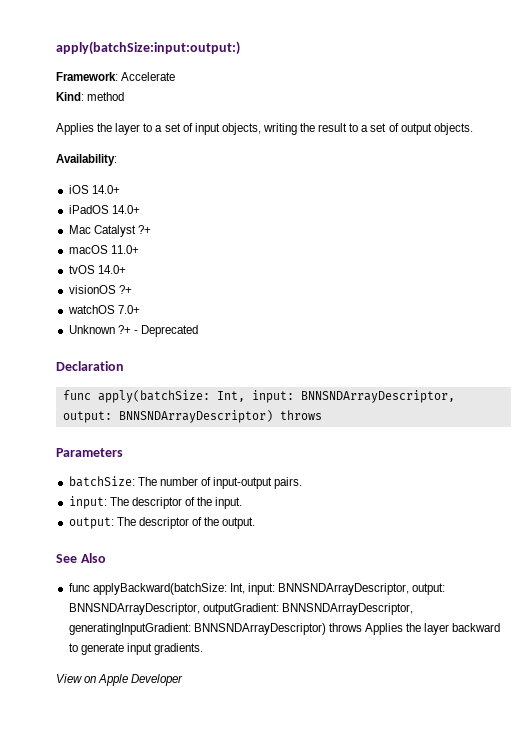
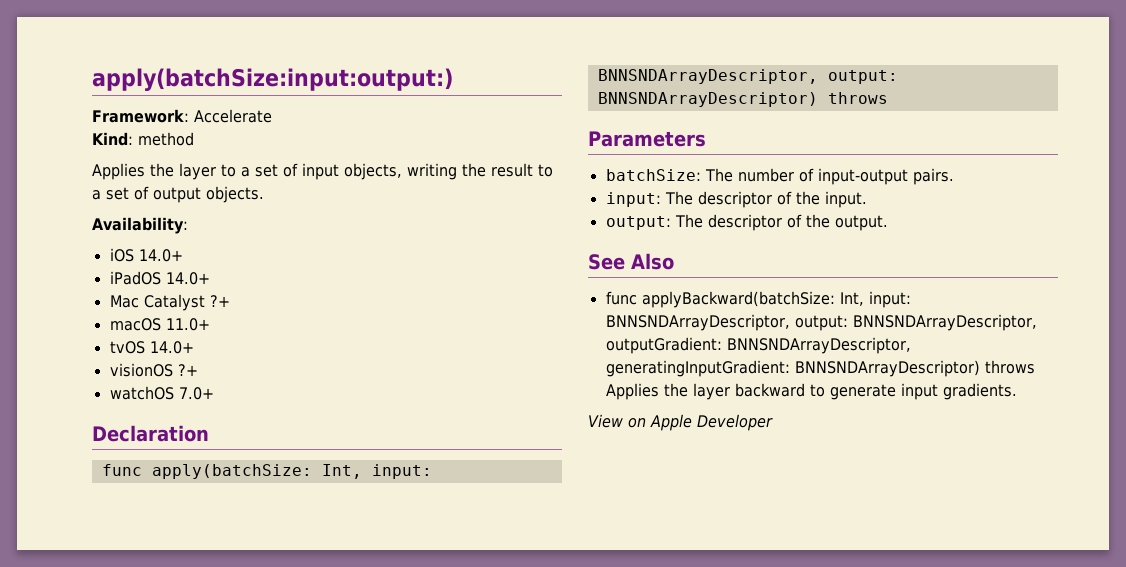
[68,325,198,337] // Unknown ?+ - Deprecated -> (214, 393) none

